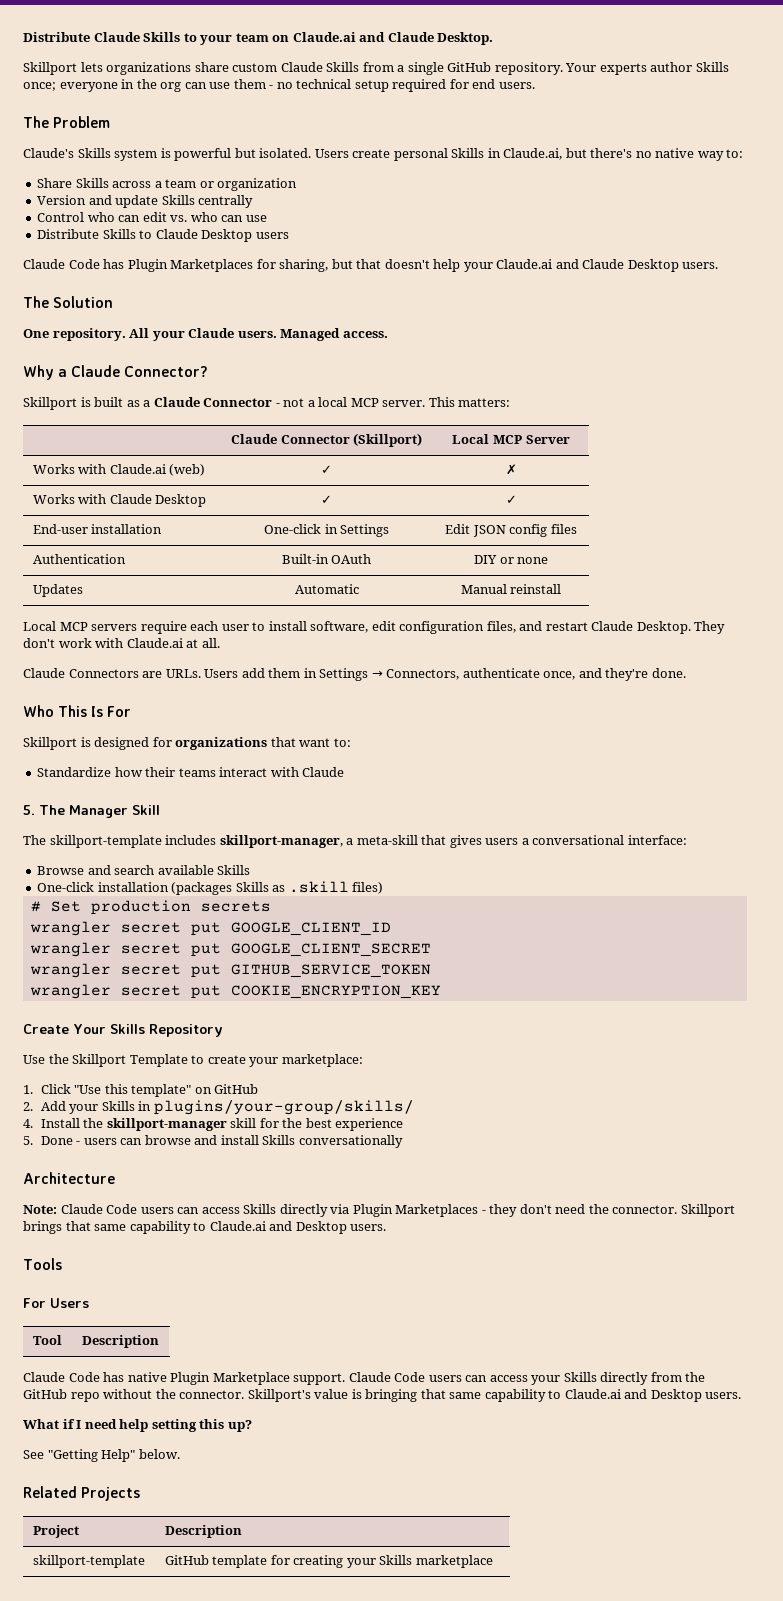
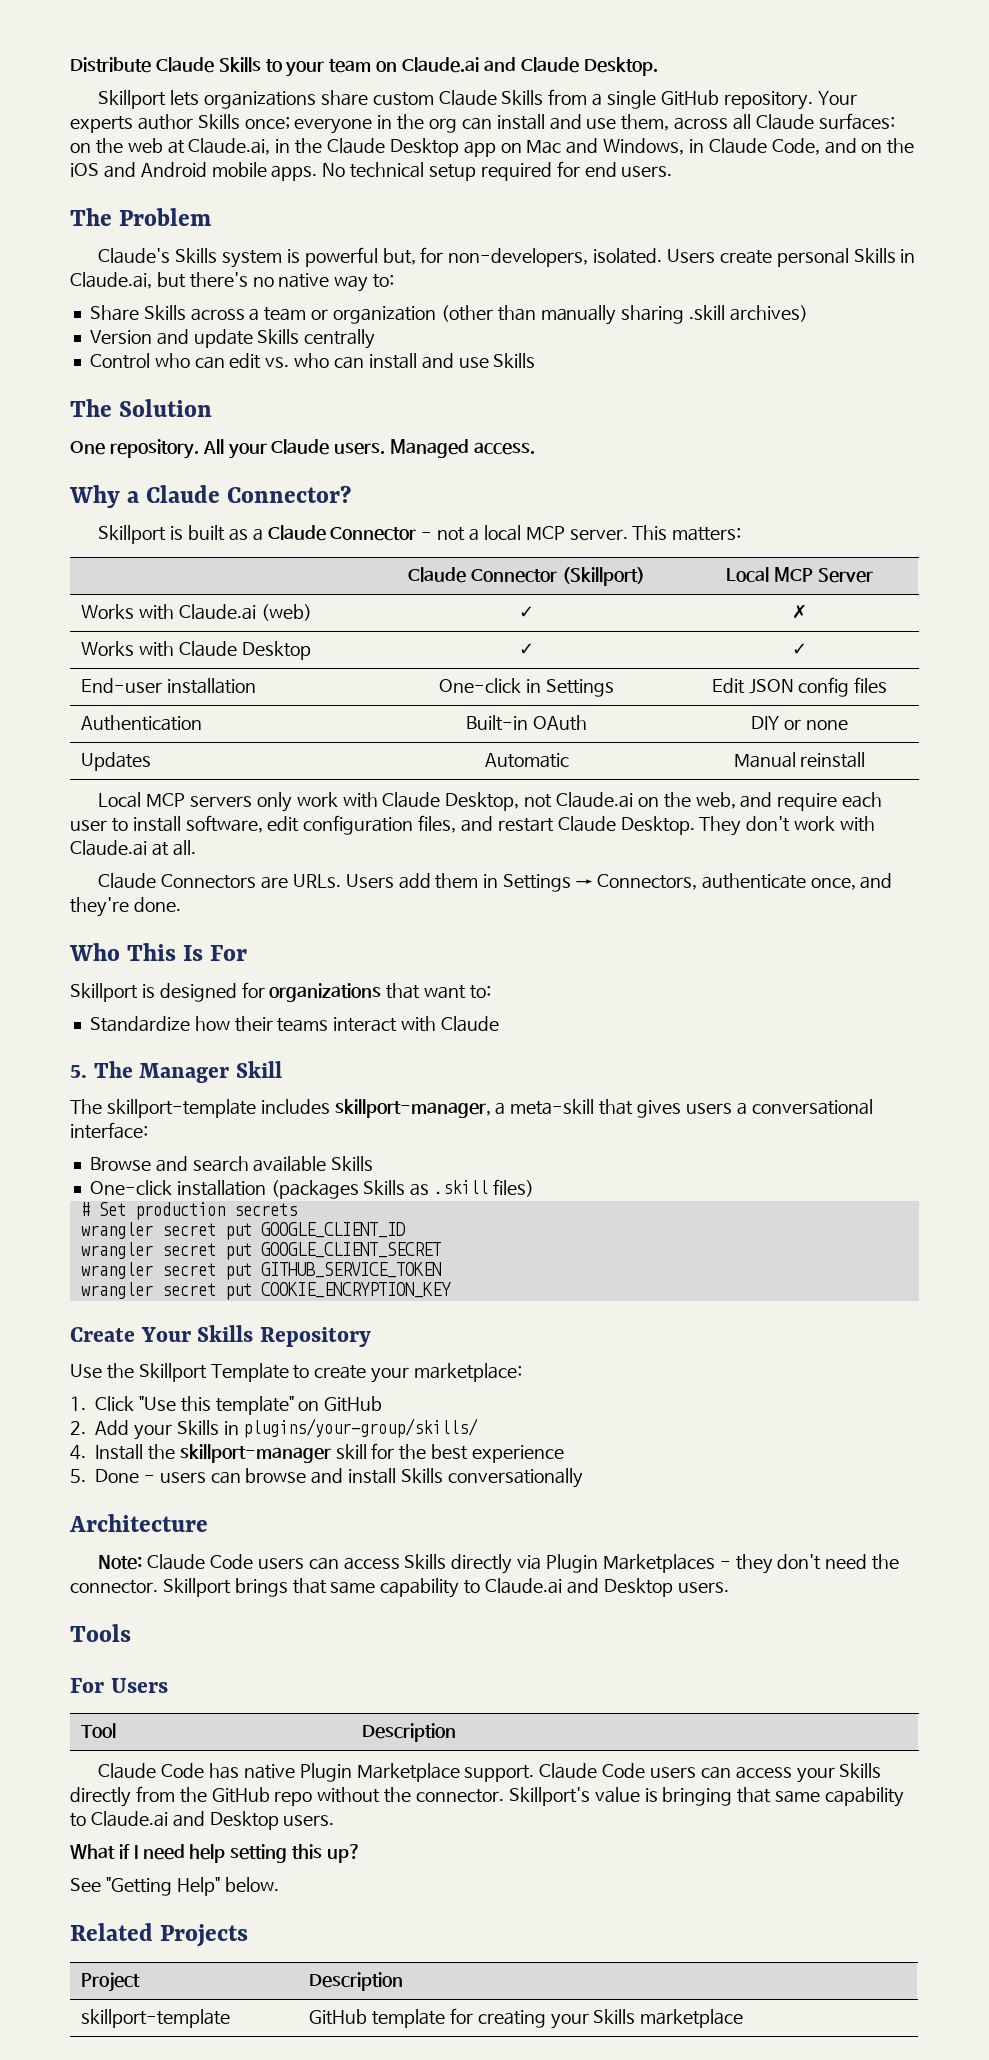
[209,79,293,89] use them - no -> [496,113,895,131] [70,138,915,157] [70,162,346,181] install and use them, across all Claude surfaces: on the web at Claude.ai, in the Claude Desktop app on Mac and Windows, in Claude Code, and on the iOS and Android mobile apps. No
[234,148,256,158] but -> [382,247,589,267] but, for non-developers,
(298, 184) none -> [440,305,809,325] (other than manually sharing .skill archives)
[245,215,267,222] [37,229,289,242] [23,259,719,272] use // Distribute Skills to Claude Desktop users // Claude Code has Plugin Marketplaces for sharing, but that doesn't help your Claude.ai and Claude Desktop users. -> [368,353,536,369] install and use Skills
(138, 627) none -> [256,792,773,812] only work with Claude Desktop, not Claude.ai on the web, and

